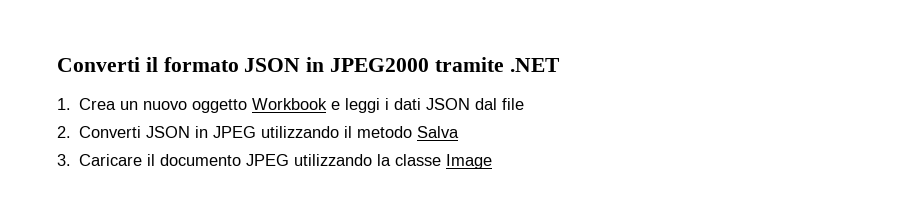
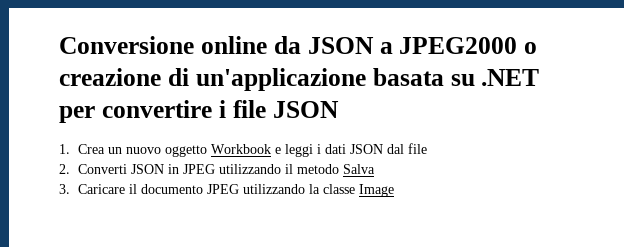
[57,57,560,72] Converti il formato JSON in JPEG2000 tramite .NET -> [59,36,538,54] [59,68,540,91] [59,100,339,123] Conversione online da JSON a JPEG2000 o creazione di un'applicazione basata su .NET per convertire i file JSON

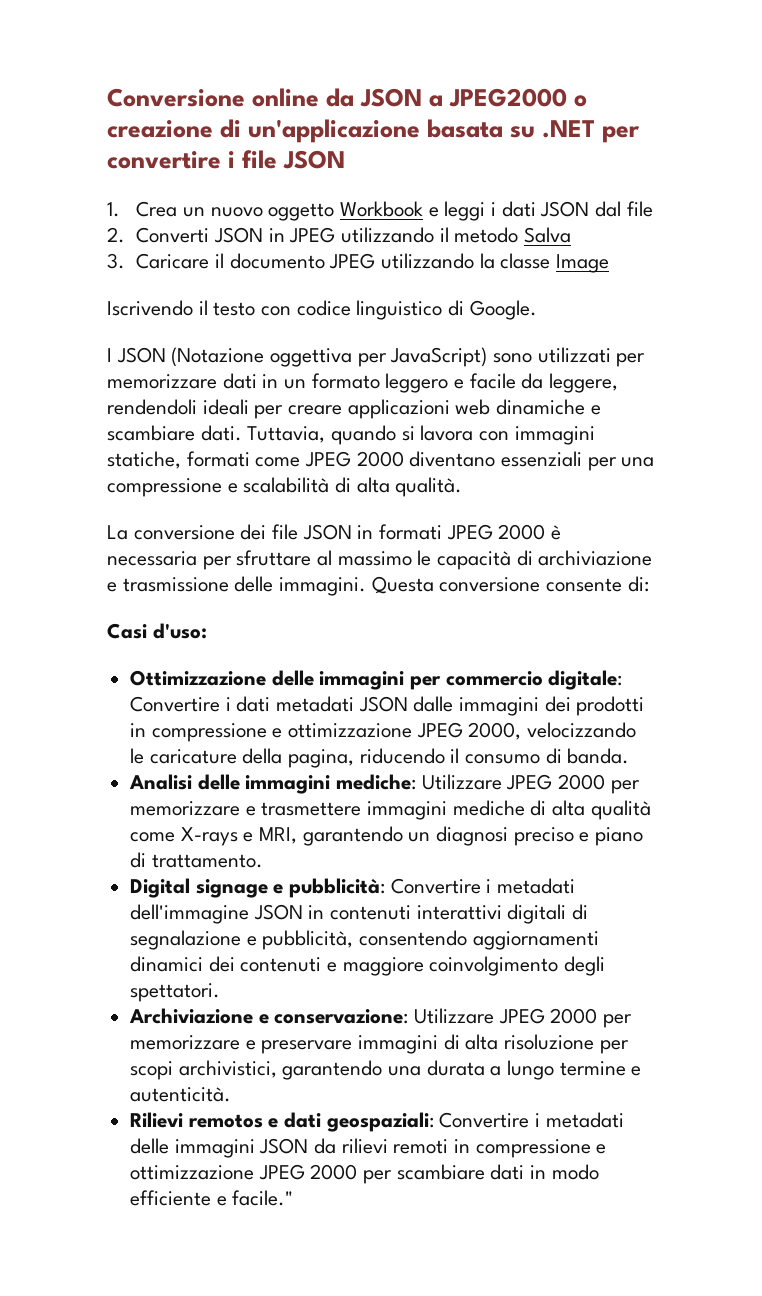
(395, 190) none -> [107,300,537,320] [107,347,646,367] [107,373,619,393] [107,399,601,419] [107,425,595,445] [107,451,655,471] [107,477,463,497] [107,524,562,540] [107,550,653,570] [107,576,649,596] [107,623,207,639] [130,670,623,690] [130,696,645,716] [130,722,637,742] [130,748,630,768] [129,774,640,794] [130,800,651,820] [130,826,644,846] [130,852,263,868] [130,878,576,898] [130,904,589,924] [130,930,599,950] [130,956,606,976] [130,983,221,1002] [129,1008,633,1028] [130,1034,629,1054] [130,1060,642,1080] [130,1087,232,1102] [130,1112,624,1132] [130,1138,607,1158] [130,1164,599,1184] [130,1190,294,1206] // Iscrivendo il testo con codice linguistico di Google. // I JSON (Notazione oggettiva per JavaScript) sono utilizzati per memorizzare dati in un formato leggero e facile da leggere, rendendoli ideali per creare applicazioni web dinamiche e scambiare dati. Tuttavia, quando si lavora con immagini statiche, formati come JPEG 2000 diventano essenziali per una compressione e scalabilità di alta qualità. // La conversione dei file JSON in formati JPEG 2000 è necessaria per sfruttare al massimo le capacità di archiviazione e trasmissione delle immagini. Questa conversione consente di: // Casi d'uso: // Ottimizzazione delle immagini per commercio digitale: Convertire i dati metadati JSON dalle immagini dei prodotti in compressione e ottimizzazione JPEG 2000, velocizzando le caricature della pagina, riducendo il consumo di banda. // Analisi delle immagini mediche: Utilizzare JPEG 2000 per memorizzare e trasmettere immagini mediche di alta qualità come X-rays e MRI, garantendo un diagnosi preciso e piano di trattamento. // Digital signage e pubblicità: Convertire i metadati dell'immagine JSON in contenuti interattivi digitali di segnalazione e pubblicità, consentendo aggiornamenti dinamici dei contenuti e maggiore coinvolgimento degli spettatori. // Archiviazione e conservazione: Utilizzare JPEG 2000 per memorizzare e preservare immagini di alta risoluzione per scopi archivistici, garantendo una durata a lungo termine e autenticità. // Rilievi remotos e dati geospaziali: Convertire i metadati delle immagini JSON da rilievi remoti in compressione e ottimizzazione JPEG 2000 per scambiare dati in modo efficiente e facile."

